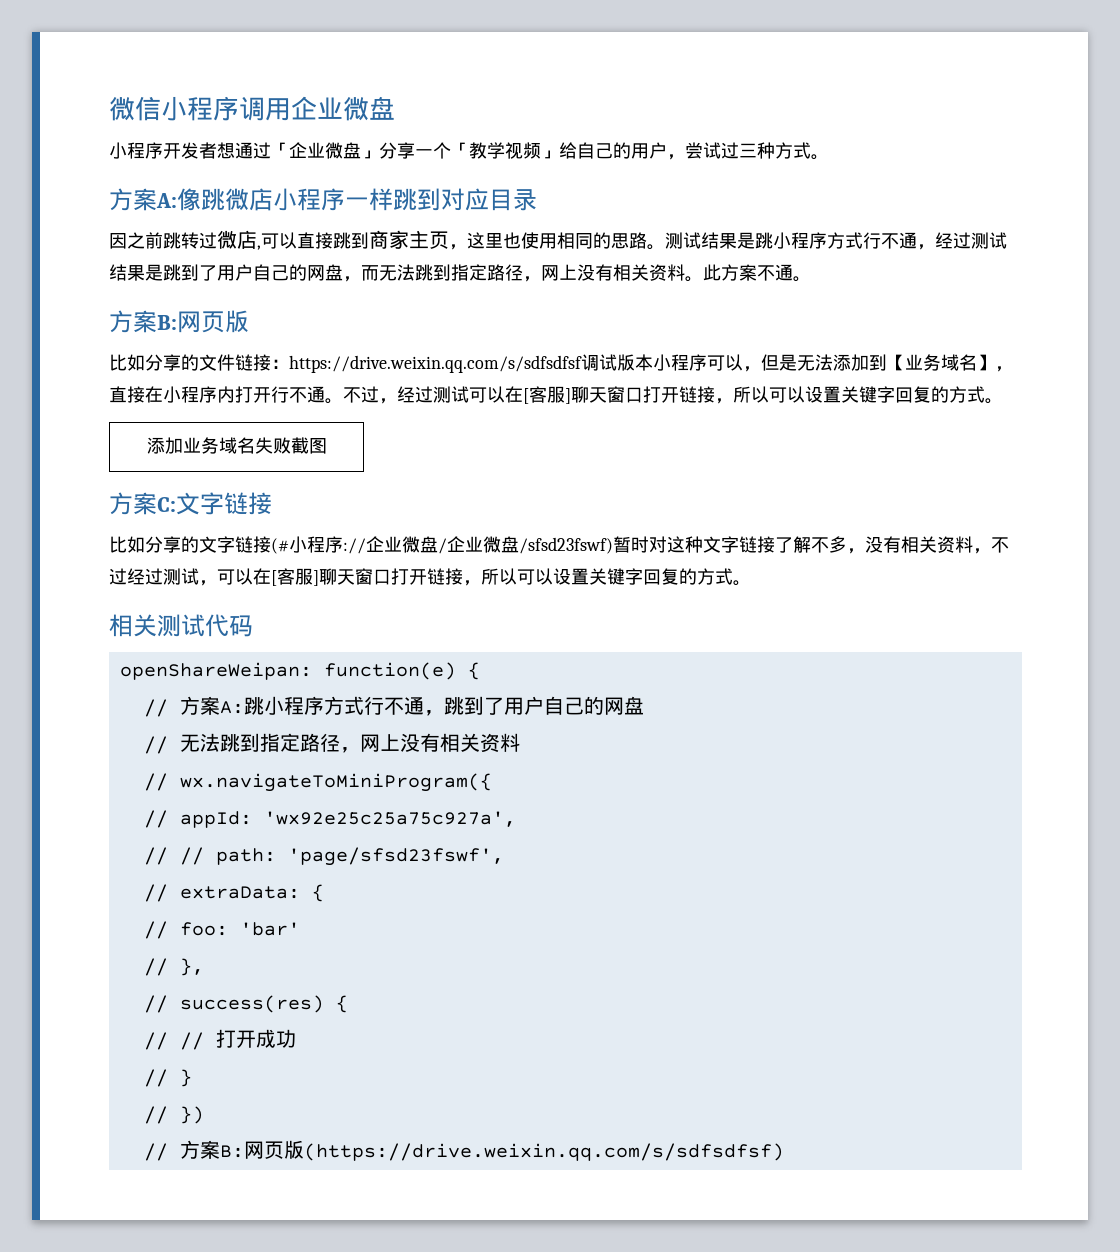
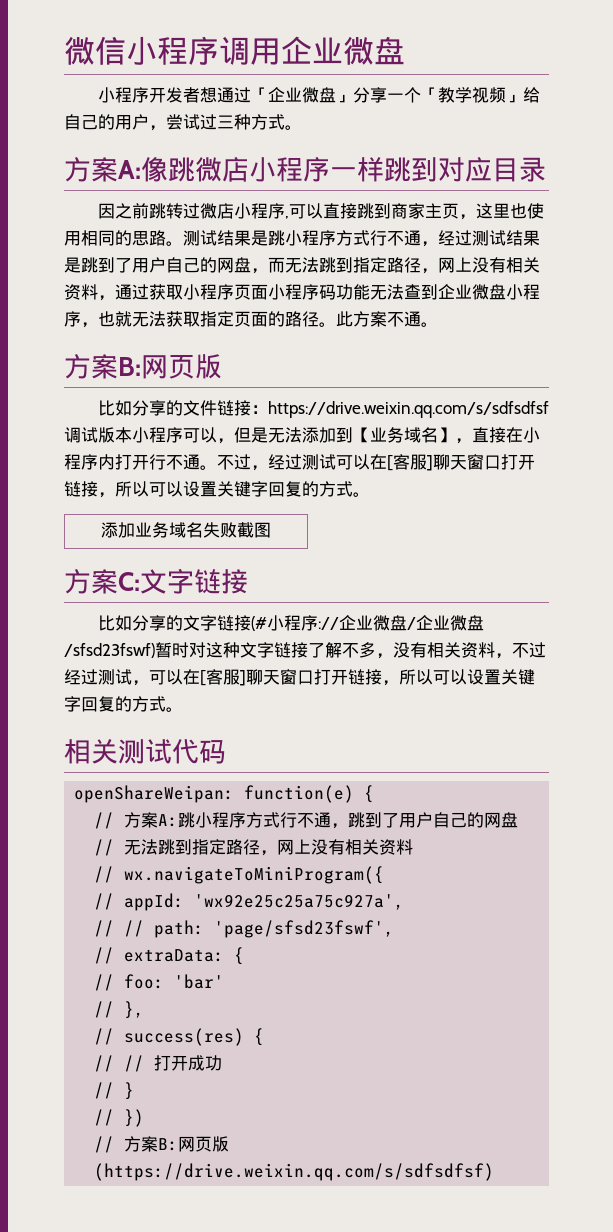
(257, 239) none -> [233,203,285,219] 小程序
(685, 272) none -> [98,284,540,301] [64,311,319,328] ，通过获取小程序页面小程序码功能无法查到企业微盘小程序，也就无法获取指定页面的路径

